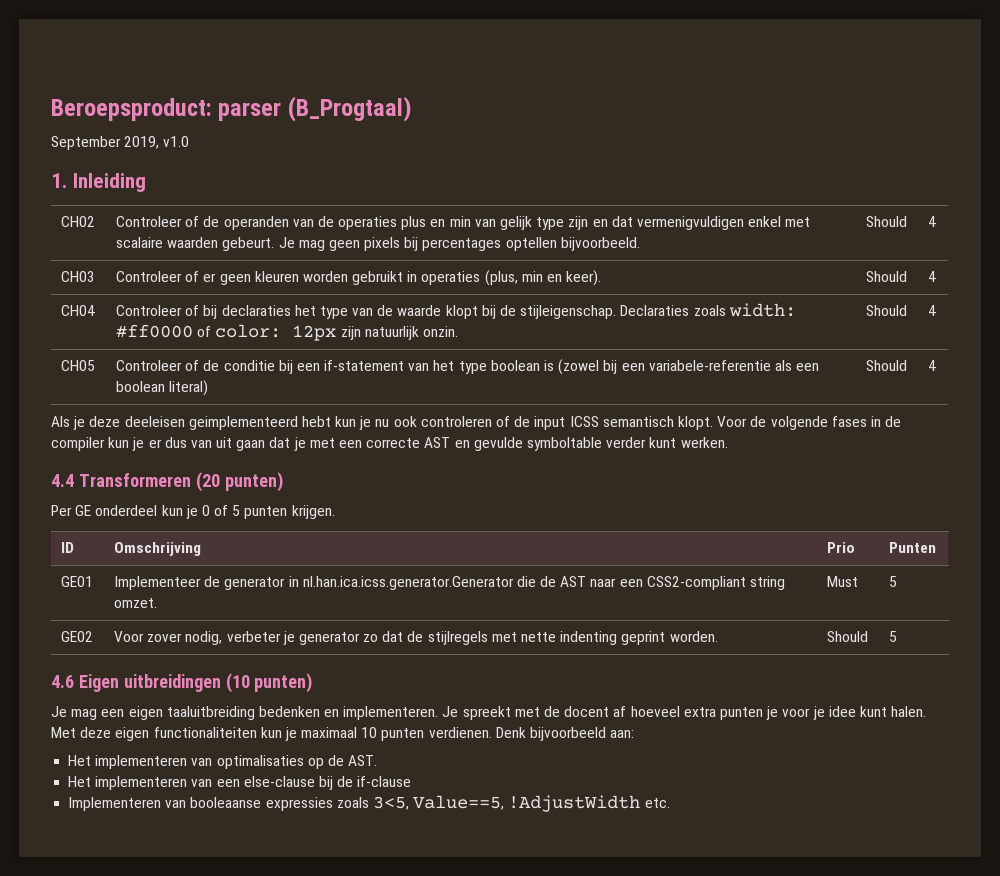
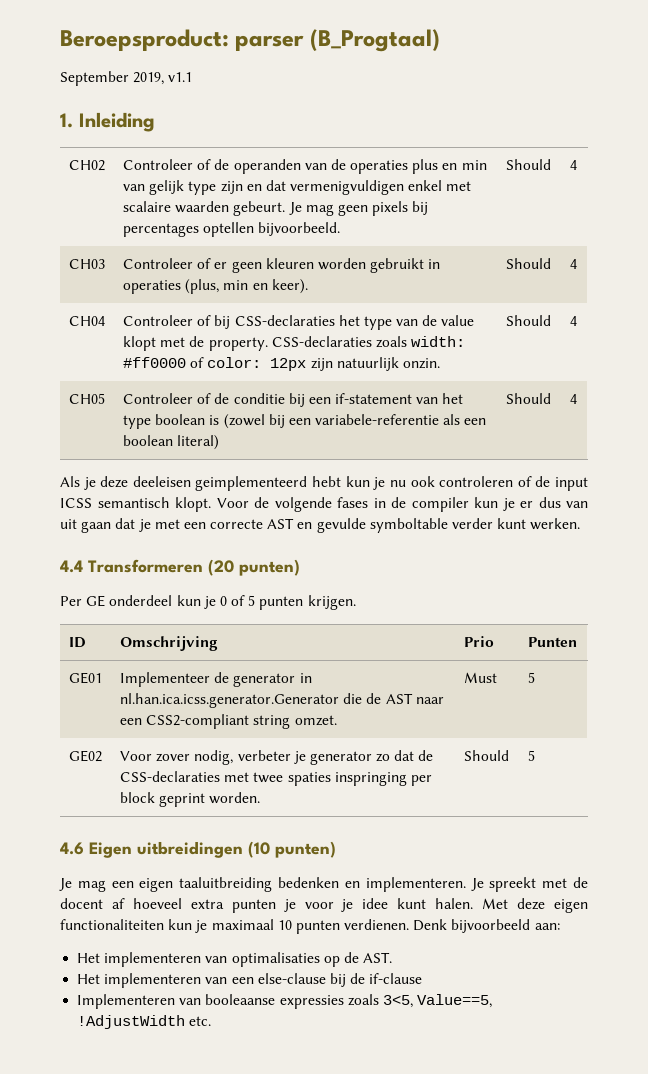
[163,136,190,147] v1.0 -> [168,72,193,82] v1.1
[221,305,291,316] declaraties -> [234,315,335,326] CSS-declaraties
[397,305,690,319] waarde klopt bij de stijleigenschap. Declaraties -> [441,315,475,326] [122,336,372,351] value klopt met de property. CSS-declaraties
[427,631,618,645] stijlregels met nette indenting -> [119,771,432,786] [119,792,155,803] CSS-declaraties met twee spaties inspringing per block

